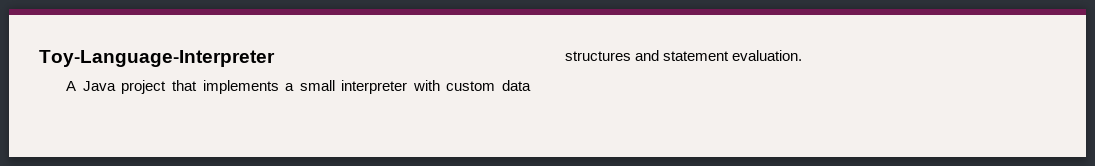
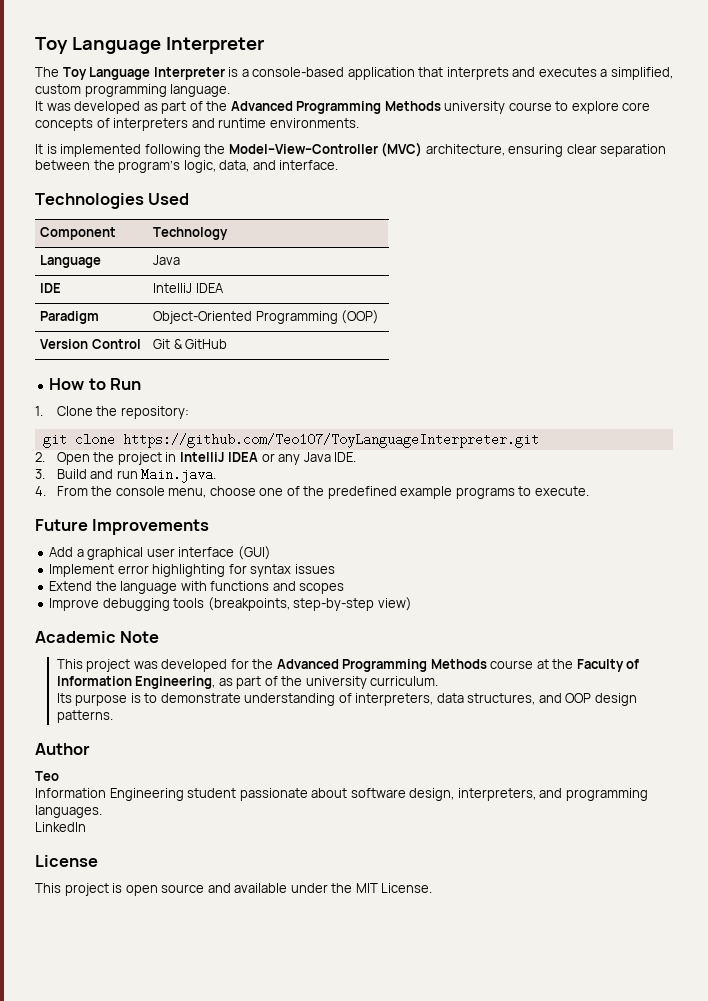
[39,50,275,67] [66,80,531,94] [565,50,803,61] Toy-Language-Interpreter // A Java project that implements a small interpreter with custom data structures and statement evaluation. -> [35,37,264,54] [35,67,673,80] [35,84,231,97] [35,101,651,114] [35,118,359,131] [35,142,667,157] [35,160,339,173] [35,193,190,209] [40,227,117,240] [153,227,229,240] [40,255,102,268] [153,255,181,265] [40,283,62,293] [153,283,223,293] [40,311,100,324] [153,310,380,324] [40,339,141,349] [153,339,228,349] [49,378,142,390] [35,406,189,419] [42,433,539,448] [35,452,357,465] [35,468,217,483] [35,486,589,499] [35,519,210,535] [49,546,271,560] [49,564,335,577] [49,581,345,594] [49,597,412,611] [35,631,160,643] [56,659,640,672] [56,676,439,689] [56,693,637,706] [56,710,113,723] [35,743,90,755] [35,771,59,781] [35,788,648,801] [35,805,102,818] [35,822,86,832] [35,855,98,867] [35,883,433,896] Toy Language Interpreter // The Toy Language Interpreter is a console-based application that interprets and executes a simplified, custom programming language. // It was developed as part of the Advanced Programming Methods university course to explore core concepts of interpreters and runtime environments. // It is implemented following the Model–View–Controller (MVC) architecture, ensuring clear separation between the program’s logic, data, and interface. // Technologies Used // Component | Technology // Language | Java // IDE | IntelliJ IDEA // Paradigm | Object-Oriented Programming (OOP) // Version Control | Git & GitHub // How to Run // 1. Clone the repository: // git clone https://github.com/Teo107/ToyLanguageInterpreter.git // 2. Open the project in IntelliJ IDEA or any Java IDE. // 3. Build and run Main.java. // 4. From the console menu, choose one of the predefined example programs to execute. // Future Improvements // Add a graphical user interface (GUI) // Implement error highlighting for syntax issues // Extend the language with functions and scopes // Improve debugging tools (breakpoints, step-by-step view) // Academic Note // This project was developed for the Advanced Programming Methods course at the Faculty of Information Engineering, as part of the university curriculum. // Its purpose is to demonstrate understanding of interpreters, data structures, and OOP design patterns. // Author // Teo // Information Engineering student passionate about software design, interpreters, and programming languages. // LinkedIn // License // This project is open source and available under the MIT License.

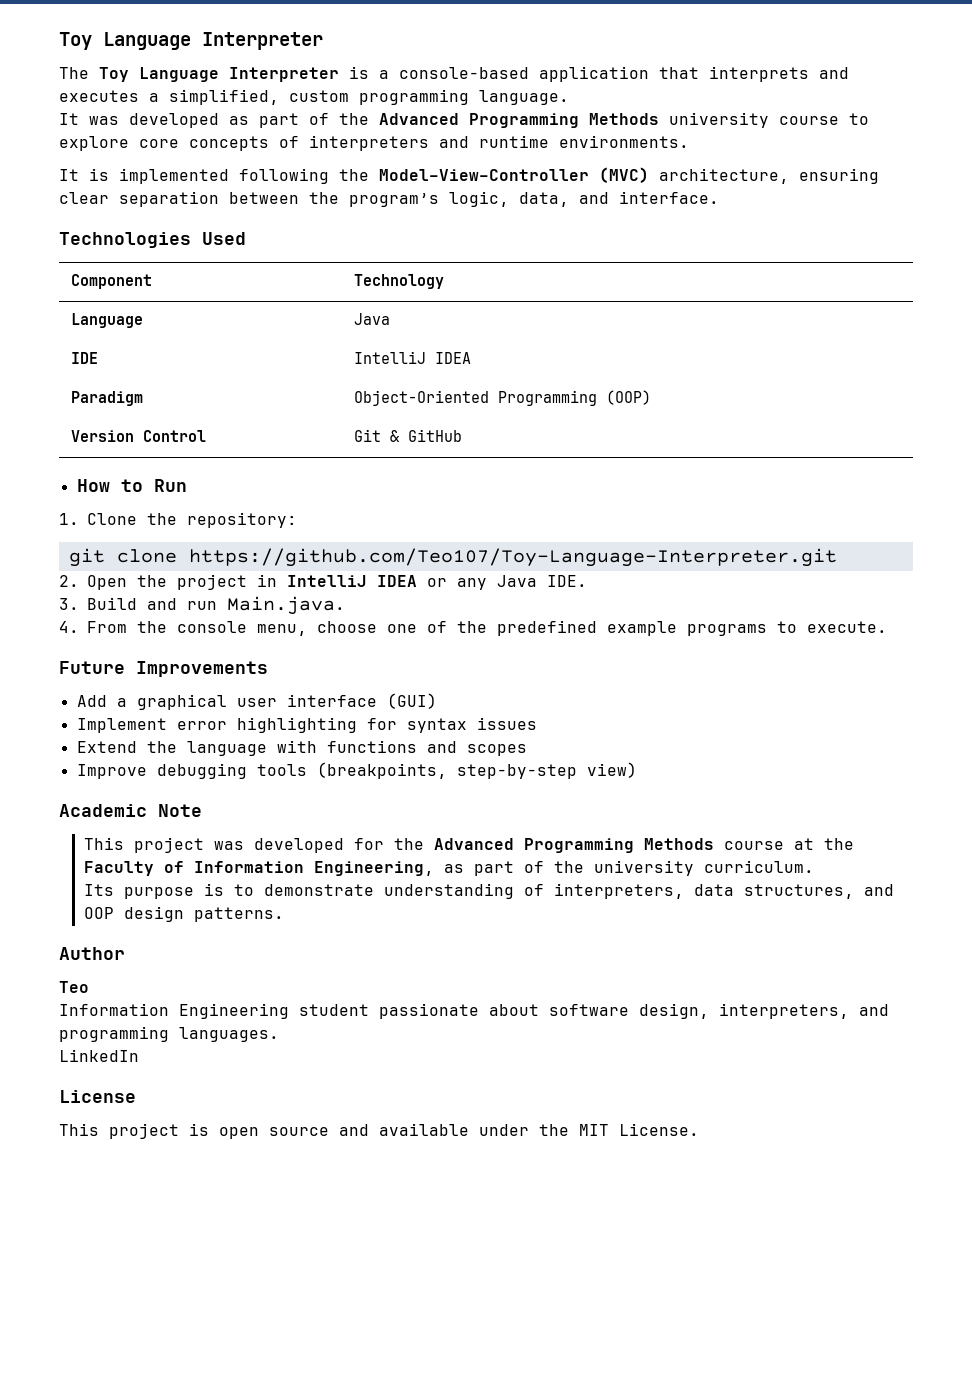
[122,433,539,448] https://github.com/Teo107/ToyLanguageInterpreter.git -> [188,548,837,567] https://github.com/Teo107/Toy-Language-Interpreter.git

